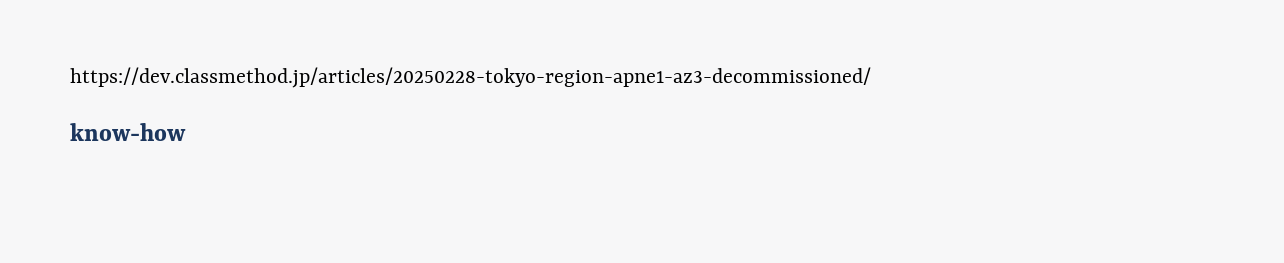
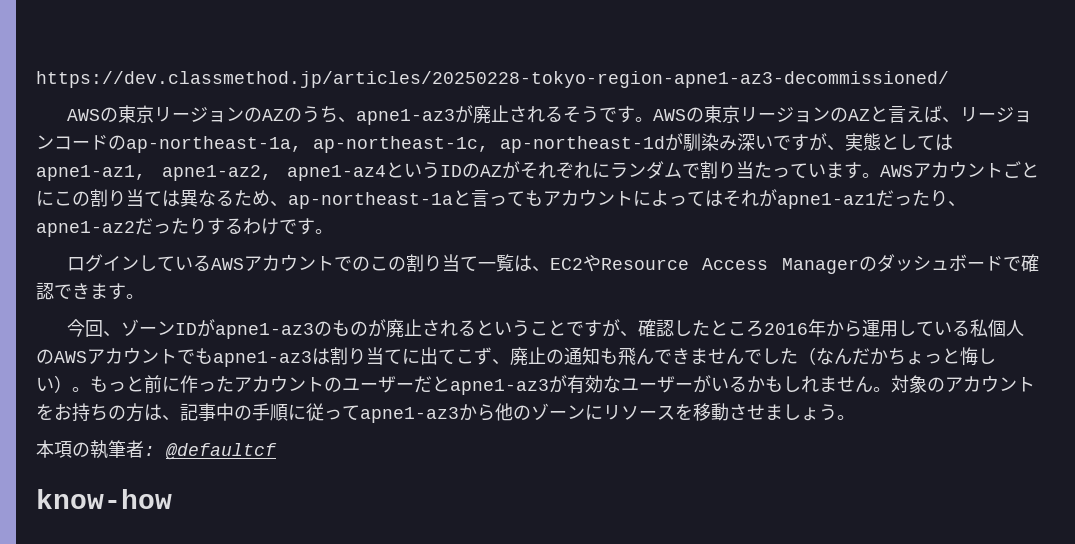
(871, 77) none -> [66,105,1032,125] [36,133,953,153] [36,161,1039,181] [36,189,966,209] [36,218,333,237] [66,254,1039,274] [36,282,144,300] [66,319,1024,339] [36,347,996,367] [36,375,1035,395] [36,403,855,423] [36,440,277,460] // AWSの東京リージョンのAZのうち、apne1-az3が廃止されるそうです。AWSの東京リージョンのAZと言えば、リージョンコードのap-northeast-1a, ap-northeast-1c, ap-northeast-1dが馴染み深いですが、実態としてはapne1-az1, apne1-az2, apne1-az4というIDのAZがそれぞれにランダムで割り当たっています。AWSアカウントごとにこの割り当ては異なるため、ap-northeast-1aと言ってもアカウントによってはそれがapne1-az1だったり、apne1-az2だったりするわけです。 // ログインしているAWSアカウントでのこの割り当て一覧は、EC2やResource Access Managerのダッシュボードで確認できます。 // 今回、ゾーンIDがapne1-az3のものが廃止されるということですが、確認したところ2016年から運用している私個人のAWSアカウントでもapne1-az3は割り当てに出てこず、廃止の通知も飛んできませんでした（なんだかちょっと悔しい）。もっと前に作ったアカウントのユーザーだとapne1-az3が有効なユーザーがいるかもしれません。対象のアカウントをお持ちの方は、記事中の手順に従ってapne1-az3から他のゾーンにリソースを移動させましょう。 // 本項の執筆者: @defaultcf

